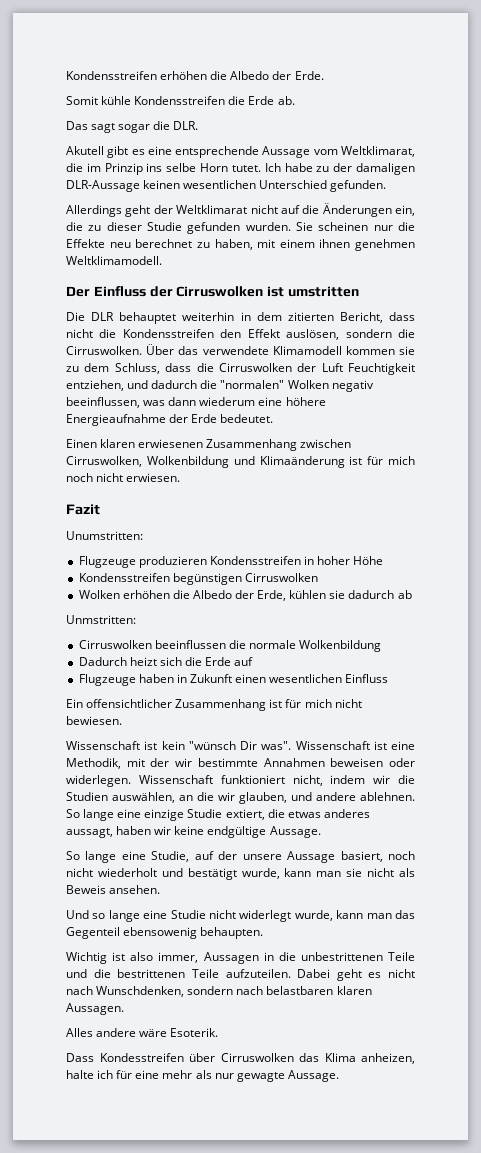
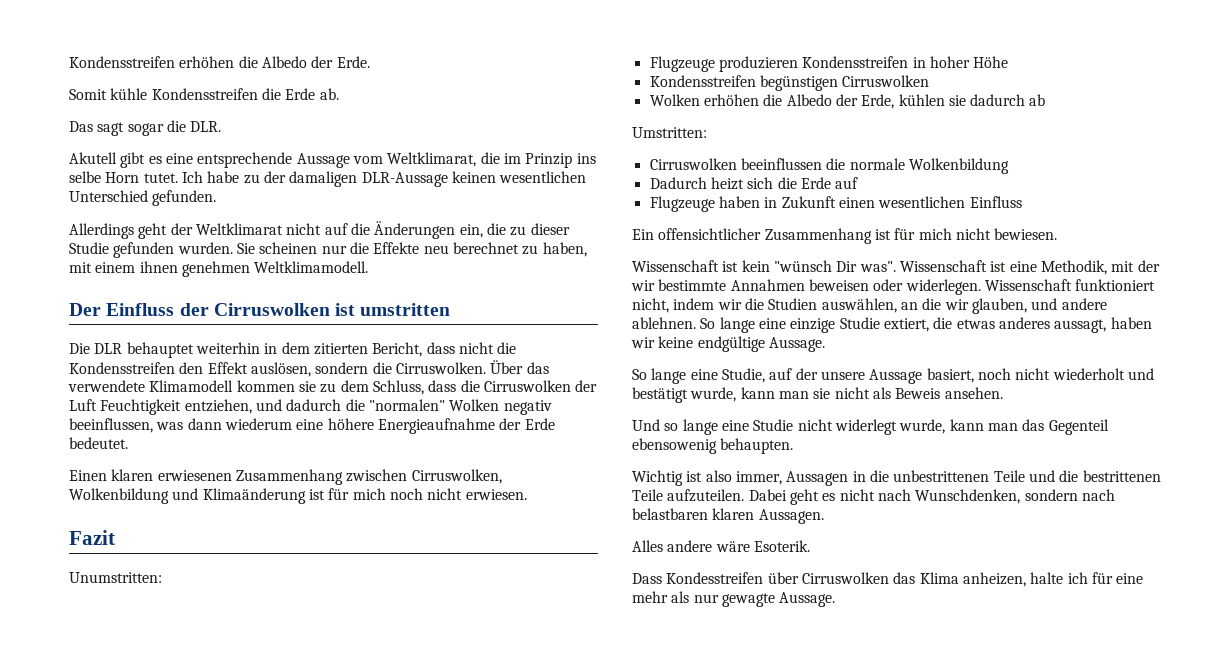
[66,615,136,624] Unmstritten: -> [632,127,707,138] Umstritten:

